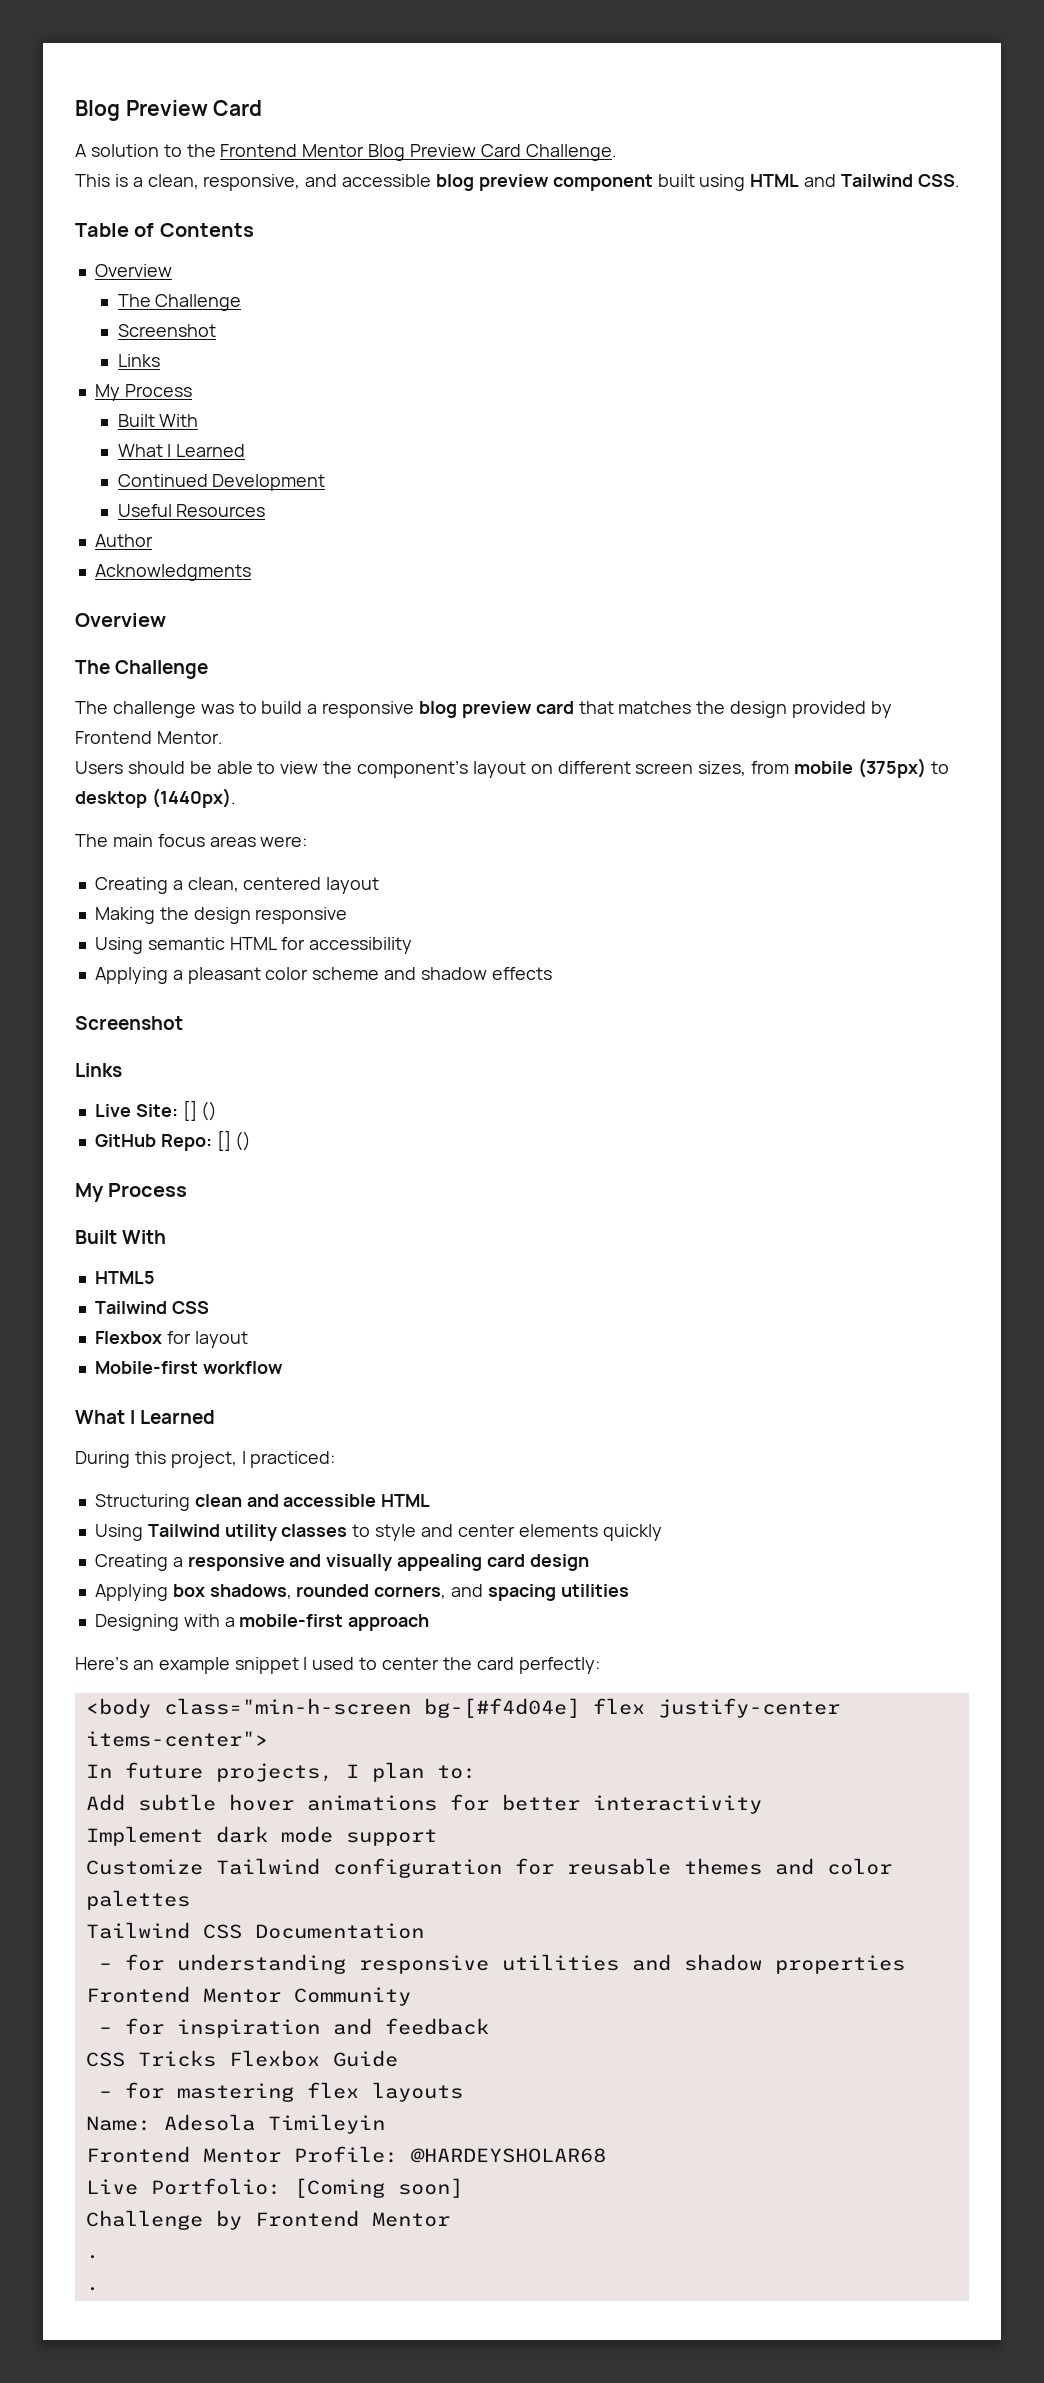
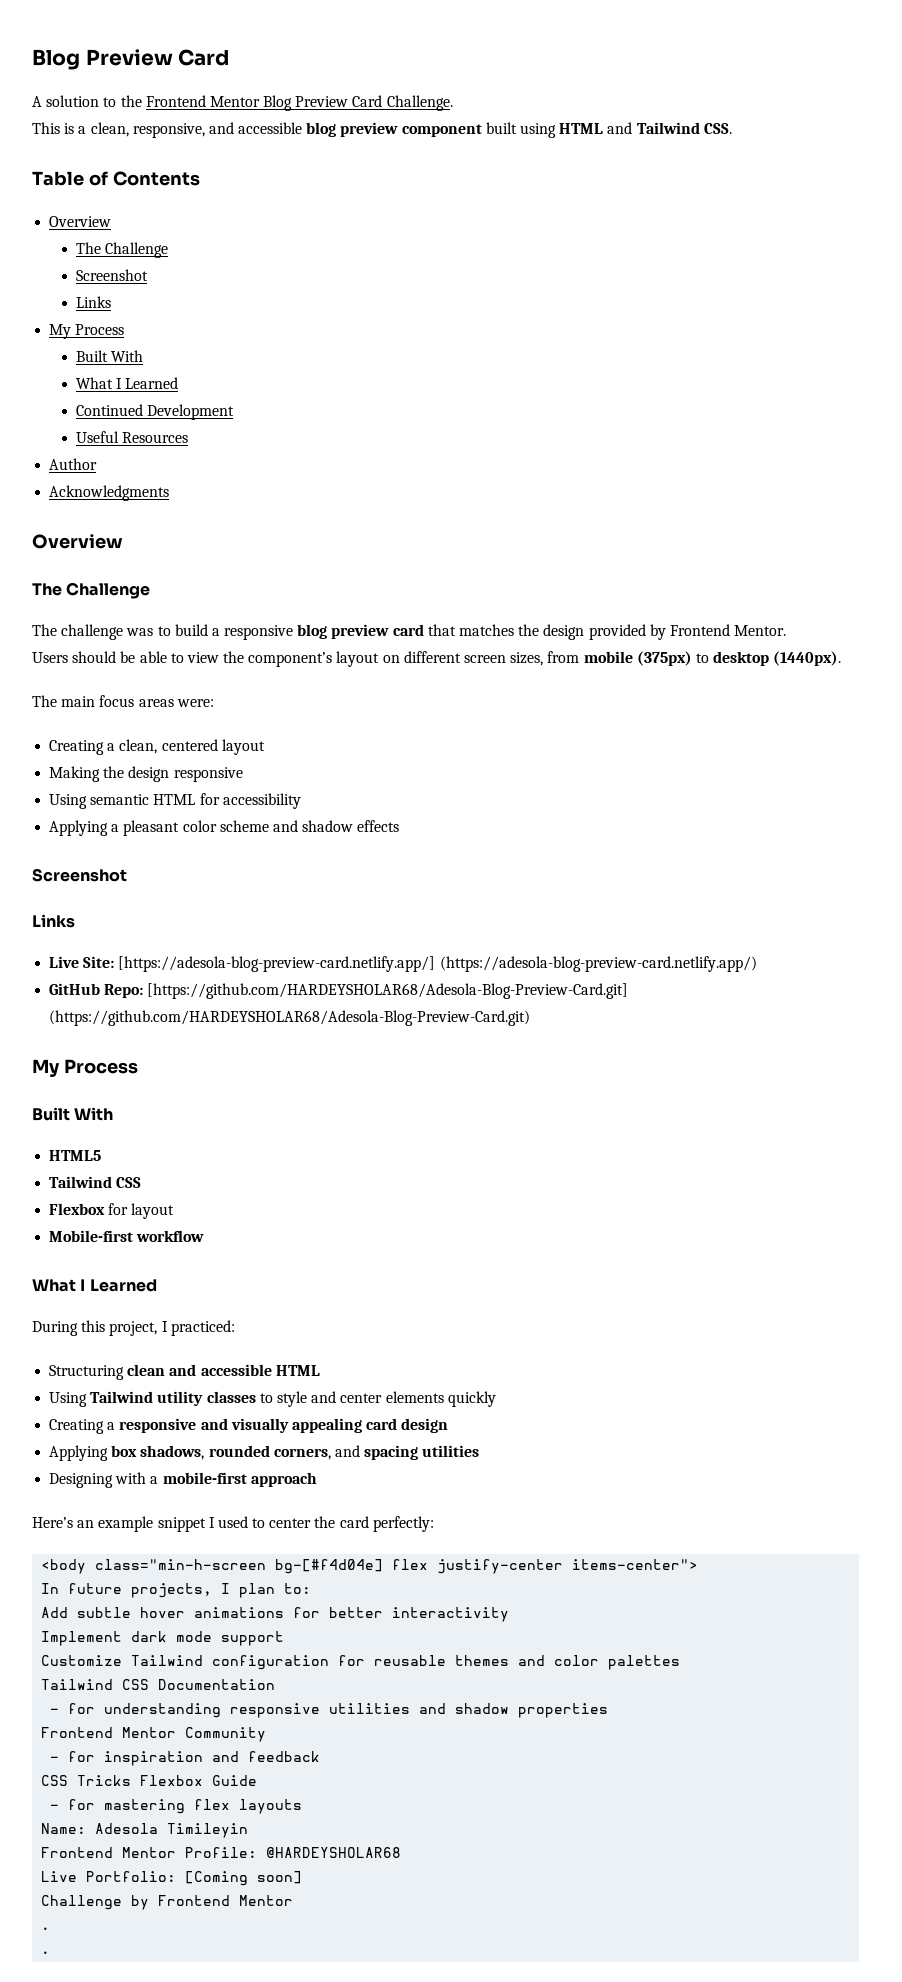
[182,1100,218,1121] [] () -> [118,956,757,972] [https://adesola-blog-preview-card.netlify.app/] (https://adesola-blog-preview-card.netlify.app/)
[216,1130,252,1151] [] () -> [147,983,629,999] [49,1010,531,1026] [https://github.com/HARDEYSHOLAR68/Adesola-Blog-Preview-Card.git] (https://github.com/HARDEYSHOLAR68/Adesola-Blog-Preview-Card.git)

